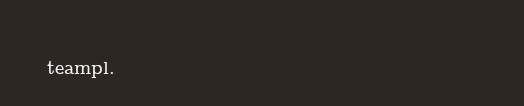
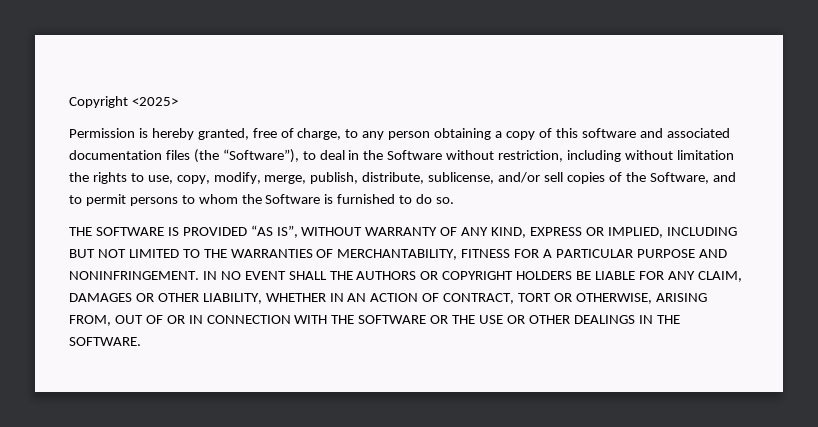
[47,61,115,78] teampl. -> [69,96,178,108] [69,128,730,140] [69,149,734,163] [69,172,736,184] [69,194,455,206] [69,225,737,238] [69,249,727,260] [69,271,742,282] [69,293,707,304] [69,315,680,326] [69,337,141,346] Copyright <2025> // Permission is hereby granted, free of charge, to any person obtaining a copy of this software and associated documentation files (the “Software”), to deal in the Software without restriction, including without limitation the rights to use, copy, modify, merge, publish, distribute, sublicense, and/or sell copies of the Software, and to permit persons to whom the Software is furnished to do so. // THE SOFTWARE IS PROVIDED “AS IS”, WITHOUT WARRANTY OF ANY KIND, EXPRESS OR IMPLIED, INCLUDING BUT NOT LIMITED TO THE WARRANTIES OF MERCHANTABILITY, FITNESS FOR A PARTICULAR PURPOSE AND NONINFRINGEMENT. IN NO EVENT SHALL THE AUTHORS OR COPYRIGHT HOLDERS BE LIABLE FOR ANY CLAIM, DAMAGES OR OTHER LIABILITY, WHETHER IN AN ACTION OF CONTRACT, TORT OR OTHERWISE, ARISING FROM, OUT OF OR IN CONNECTION WITH THE SOFTWARE OR THE USE OR OTHER DEALINGS IN THE SOFTWARE.

